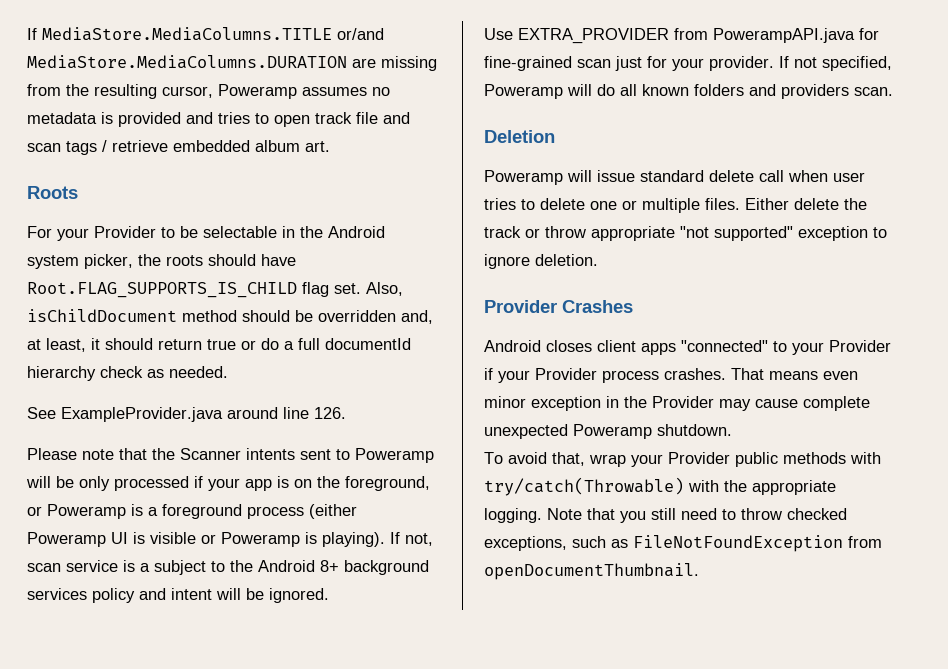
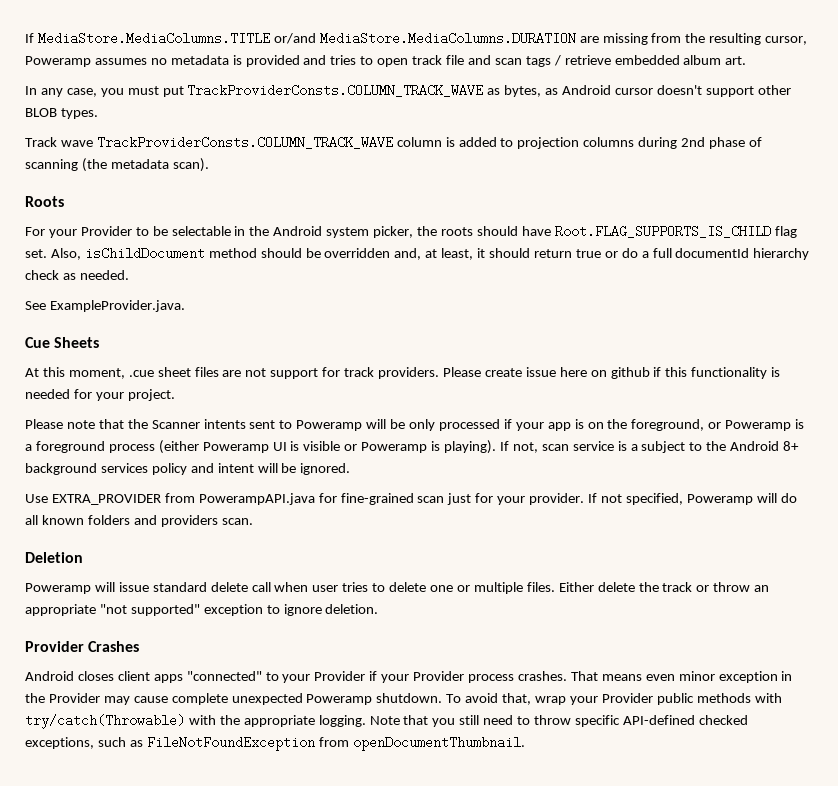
(330, 146) none -> [25,84,791,97] [25,108,98,119] [25,136,762,149] [25,158,209,172] // In any case, you must put TrackProviderConsts.COLUMN_TRACK_WAVE as bytes, as Android cursor doesn't support other BLOB types. // Track wave TrackProviderConsts.COLUMN_TRACK_WAVE column is added to projection columns during 2nd phase of scanning (the metadata scan).
[61,407,346,422] ExampleProvider.java around line 126. -> [49,300,185,312] [25,337,100,348] [25,367,781,379] [25,389,175,401] ExampleProvider.java. // Cue Sheets // At this moment, .cue sheet files are not support for track providers. Please create issue here on github if this functionality is needed for your project.
(586, 232) none -> [754,585,770,592] an
(732, 430) // -> (443, 698) none
(782, 514) none -> [574,715,695,727] specific API-defined

